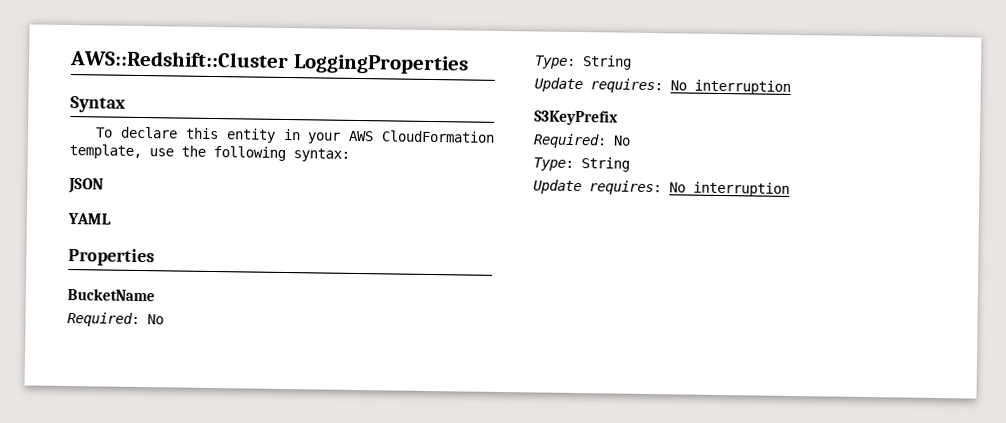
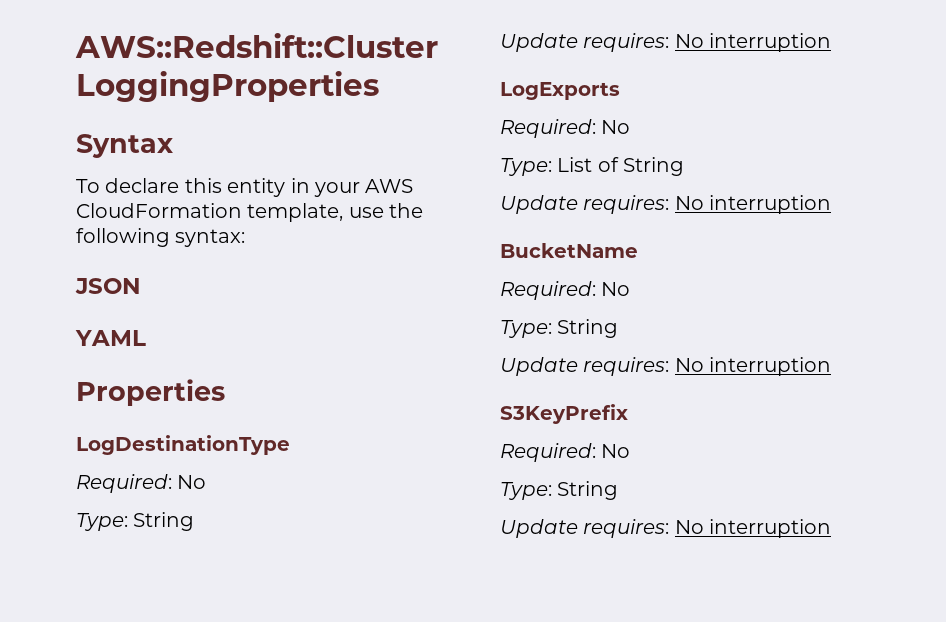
(155, 257) none -> [76,435,290,455] [76,474,207,493] [76,512,195,531] [500,33,832,52] [500,82,620,100] [500,119,631,138] [500,157,685,176] [500,195,832,214] // LogDestinationType // Required: No // Type: String // Update requires: No interruption // LogExports // Required: No // Type: List of String // Update requires: No interruption

